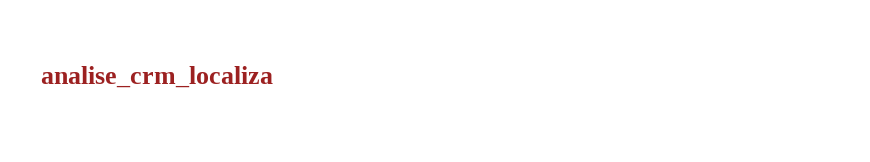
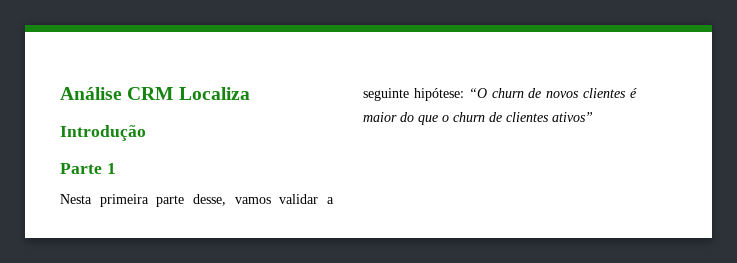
[41,66,273,88] analise_crm_localiza -> [60,87,250,100] [60,125,146,141] [60,163,116,174] [60,194,334,207] [363,88,637,101] [363,112,593,125] Análise CRM Localiza // Introdução // Parte 1 // Nesta primeira parte desse, vamos validar a seguinte hipótese: “O churn de novos clientes é maior do que o churn de clientes ativos”

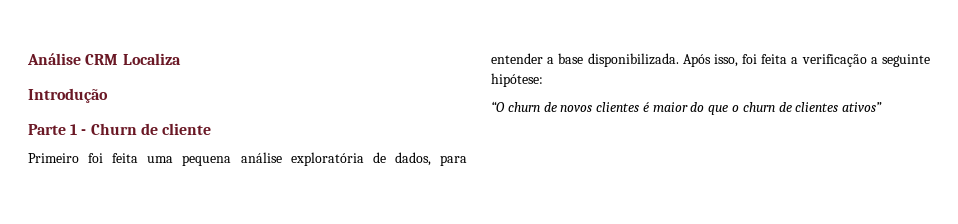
[60,194,319,207] // Nesta primeira parte desse, vamos validar -> [81,123,211,135] [28,152,467,166] [491,53,867,67] - Churn de cliente // Primeiro foi feita uma pequena análise exploratória de dados, para entender a base disponibilizada. Após isso, foi feita a verificação
(464, 94) none -> (543, 80) //

